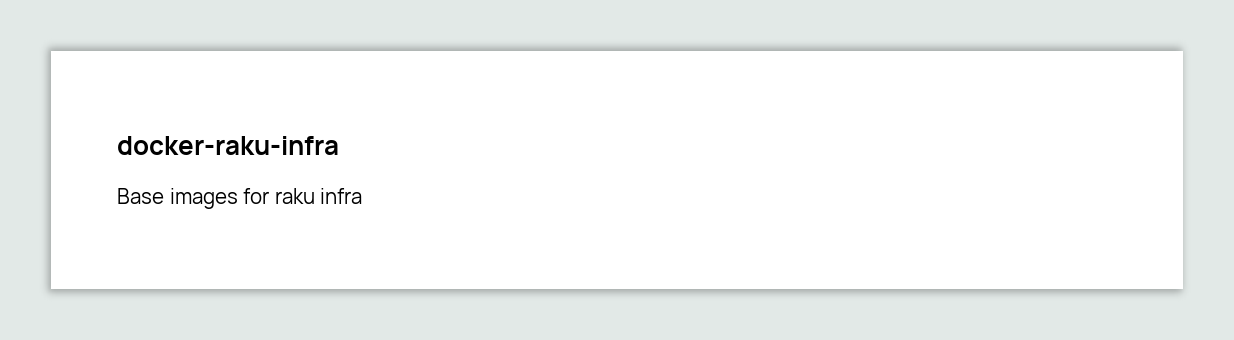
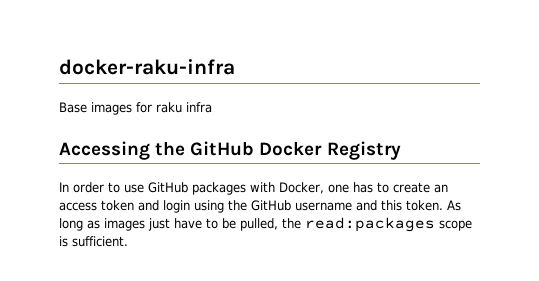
(363, 196) none -> [59,141,401,160] [59,182,448,195] [59,200,461,213] [59,217,472,232] [59,236,128,247] // Accessing the GitHub Docker Registry // In order to use GitHub packages with Docker, one has to create an access token and login using the GitHub username and this token. As long as images just have to be pulled, the read:packages scope is sufficient.

